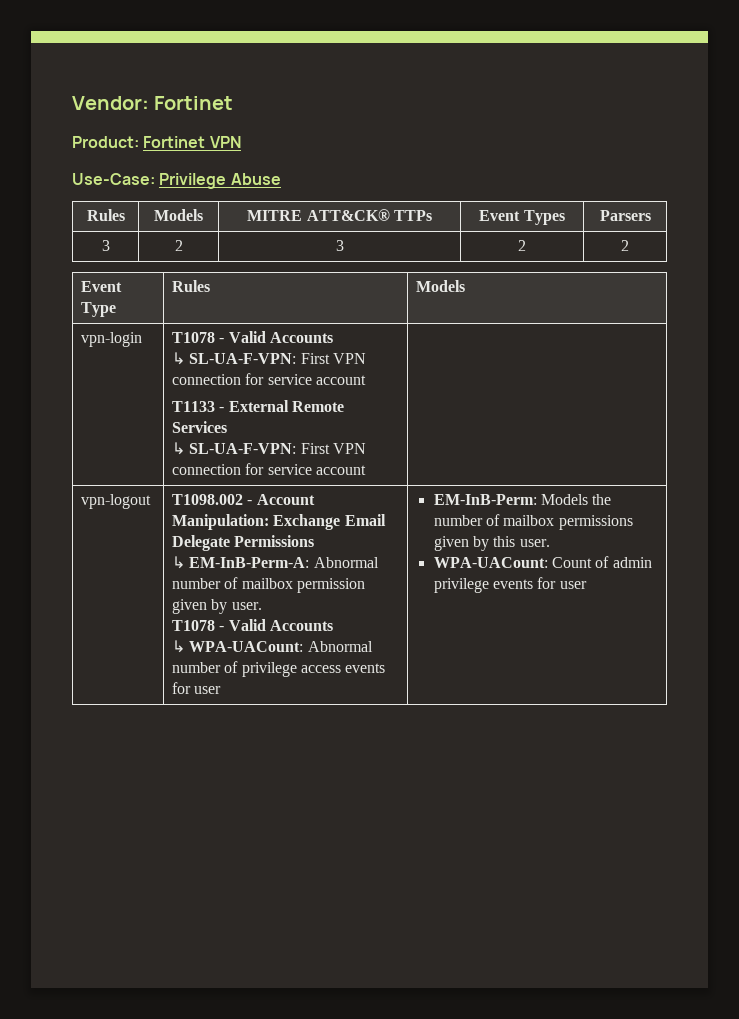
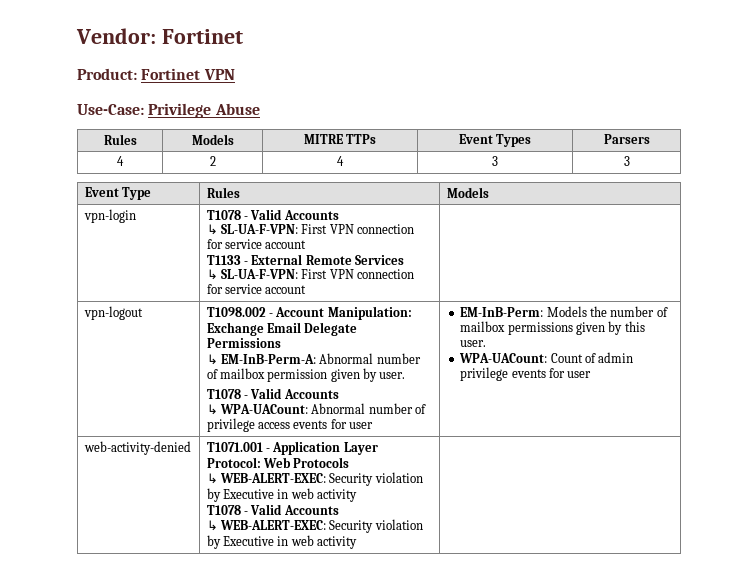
[306,209,390,221] ATT&CK® -> (343, 139) none
[101,240,110,251] [174,240,183,251] [335,240,344,251] [518,240,526,251] [621,240,629,251] 3 | 2 | 3 | 2 | 2 -> [117,156,124,166] [209,156,216,166] [337,156,344,166] [492,156,498,166] [623,156,630,166] 4 | 2 | 4 | 3 | 3
(587, 585) none -> [83,441,191,455] [206,441,378,455] [206,457,350,468] [206,472,423,486] [206,488,358,502] [206,504,339,515] [206,519,423,533] [206,535,358,549] // web-activity-denied | T1071.001 - Application Layer Protocol: Web Protocols // ↳ WEB-ALERT-EXEC: Security violation by Executive in web activity // T1078 - Valid Accounts // ↳ WEB-ALERT-EXEC: Security violation by Executive in web activity |

